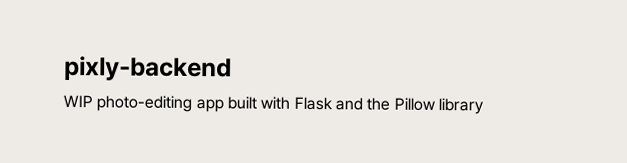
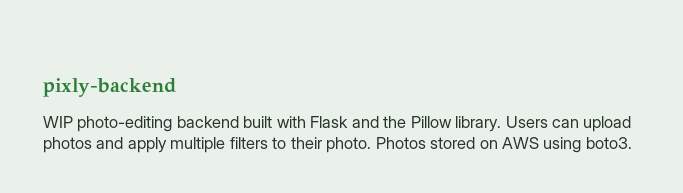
[195,99,224,113] app -> [176,116,239,128] backend
[437,98,484,115] library -> [455,116,632,132] [43,137,632,153] library. Users can upload photos and apply multiple filters to their photo. Photos stored on AWS using boto3.

